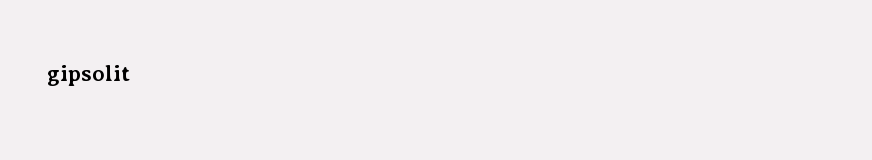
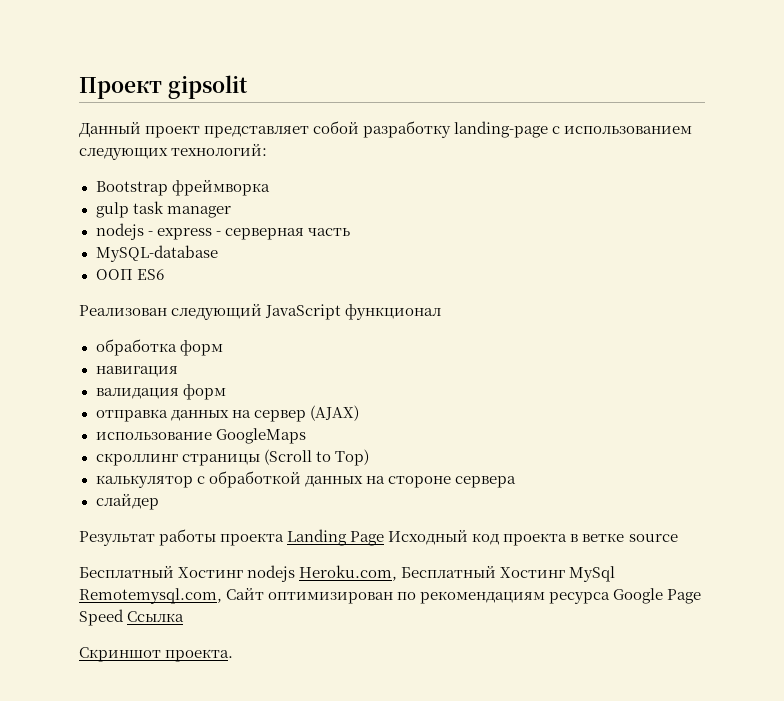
(47, 75) none -> [79,77,162,99] Проект
(130, 75) none -> [79,121,693,138] [79,143,268,160] [95,179,270,196] [95,201,231,218] [95,223,350,240] [95,245,218,262] [95,269,164,280] [79,303,442,320] [95,339,223,356] [95,366,178,377] [95,384,226,400] [95,405,359,422] [95,428,306,444] [95,449,369,466] [95,471,516,488] [95,493,159,510] [79,529,678,546] [79,565,616,582] [79,587,702,604] [79,609,185,626] [79,647,234,662] // Данный проект представляет собой разработку landing-page с использованием следующих технологий: // Bootstrap фреймворка // gulp task manager // nodejs - express - серверная часть // MySQL-database // ООП ES6 // Реализован следующий JavaScript функционал // обработка форм // навигация // валидация форм // отправка данных на сервер (AJAX) // использование GoogleMaps // скроллинг страницы (Scroll to Top) // калькулятор с обработкой данных на стороне сервера // слайдер // Результат работы проекта Landing Page Исходный код проекта в ветке source // Бесплатный Хостинг nodejs Heroku.com, Бесплатный Хостинг MySql Remotemysql.com, Сайт оптимизирован по рекомендациям ресурса Google Page Speed Ссылка // Скриншот проекта.

